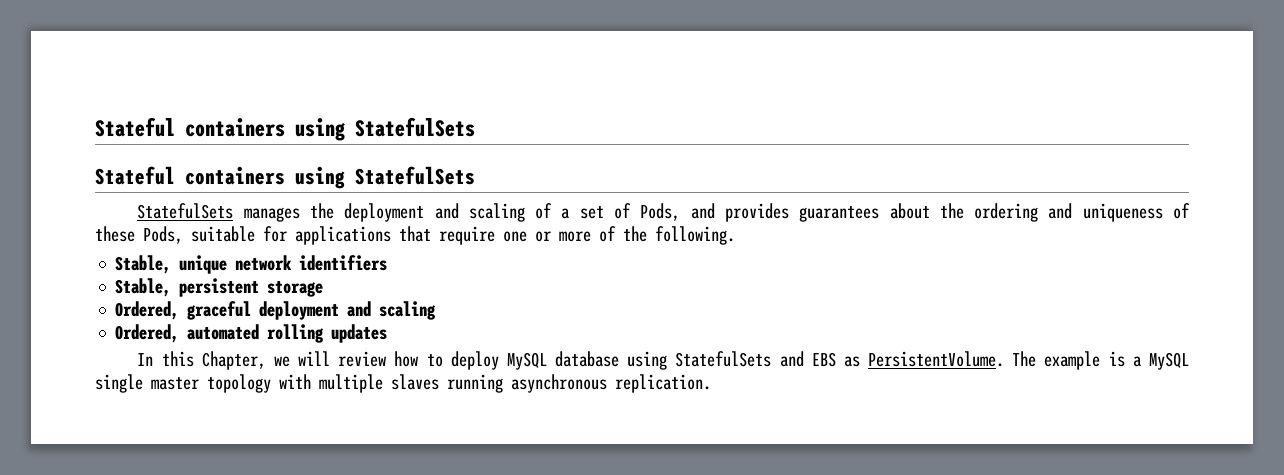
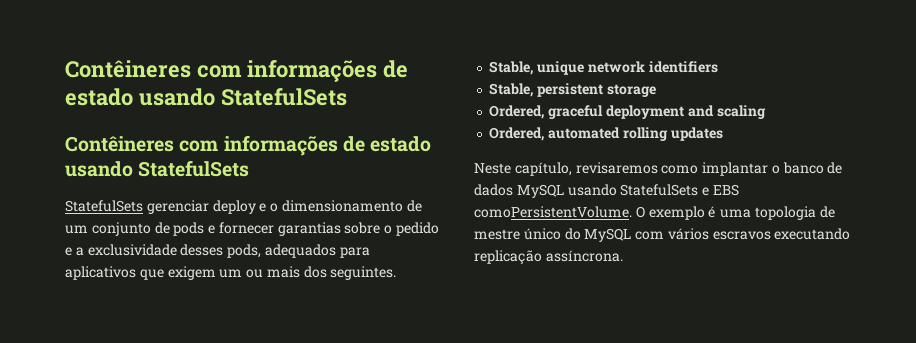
[95,117,475,141] [95,166,475,189] [137,203,1190,222] [95,226,735,245] Stateful containers using StatefulSets // Stateful containers using StatefulSets // StatefulSets manages the deployment and scaling of a set of Pods, and provides guarantees about the ordering and uniqueness of these Pods, suitable for applications that require one or more of the following. -> [65,60,408,82] [65,88,347,106] [65,135,432,156] [65,160,250,177] [65,200,422,214] [65,222,440,236] [65,244,370,258] [65,266,397,280] Contêineres com informações de estado usando StatefulSets // Contêineres com informações de estado usando StatefulSets // StatefulSets gerenciar deploy e o dimensionamento de um conjunto de pods e fornecer garantias sobre o pedido e a exclusividade desses pods, adequados para aplicativos que exigem um ou mais dos seguintes.
[137,351,1189,370] [95,374,711,393] In this Chapter, we will review how to deploy MySQL database using StatefulSets and EBS as PersistentVolume. The example is a MySQL single master topology with multiple slaves running asynchronous replication. -> [474,162,843,176] [474,184,739,198] [474,206,835,220] [474,228,851,242] [474,250,623,265] Neste capítulo, revisaremos como implantar o banco de dados MySQL usando StatefulSets e EBS comoPersistentVolume. O exemplo é uma topologia de mestre único do MySQL com vários escravos executando replicação assíncrona.

